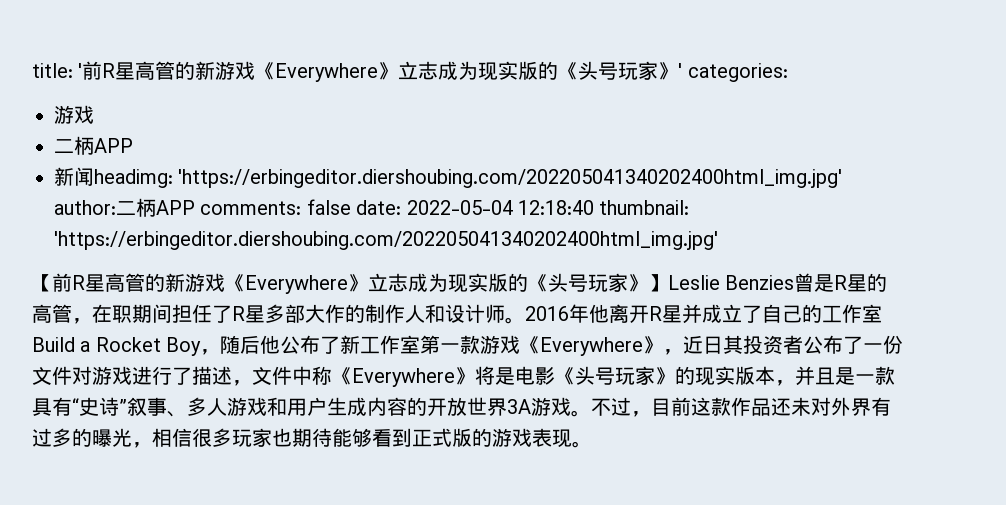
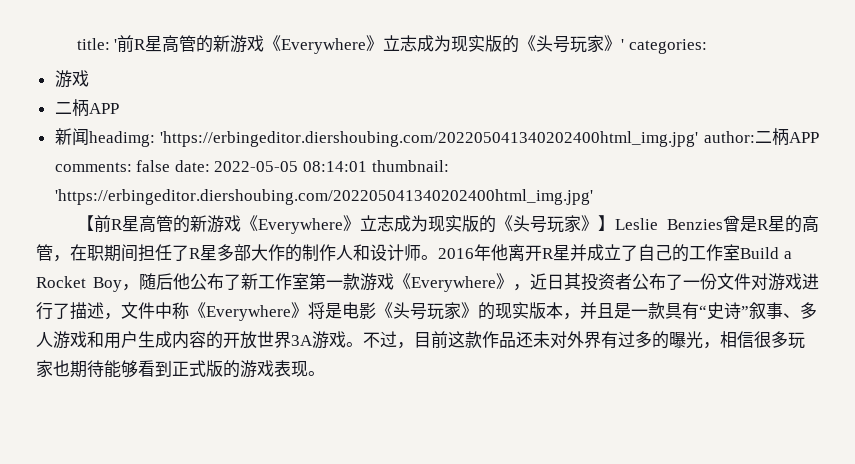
[406,200,594,215] 2022-05-04 12:18:40 -> [214,161,368,172] 2022-05-05 08:14:01

